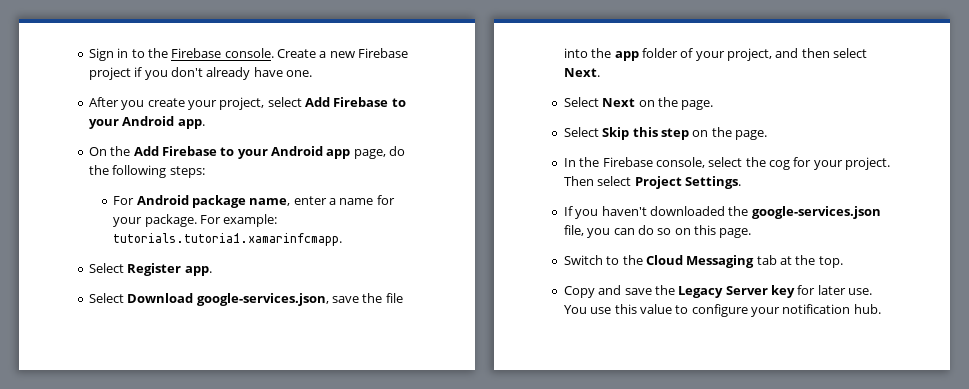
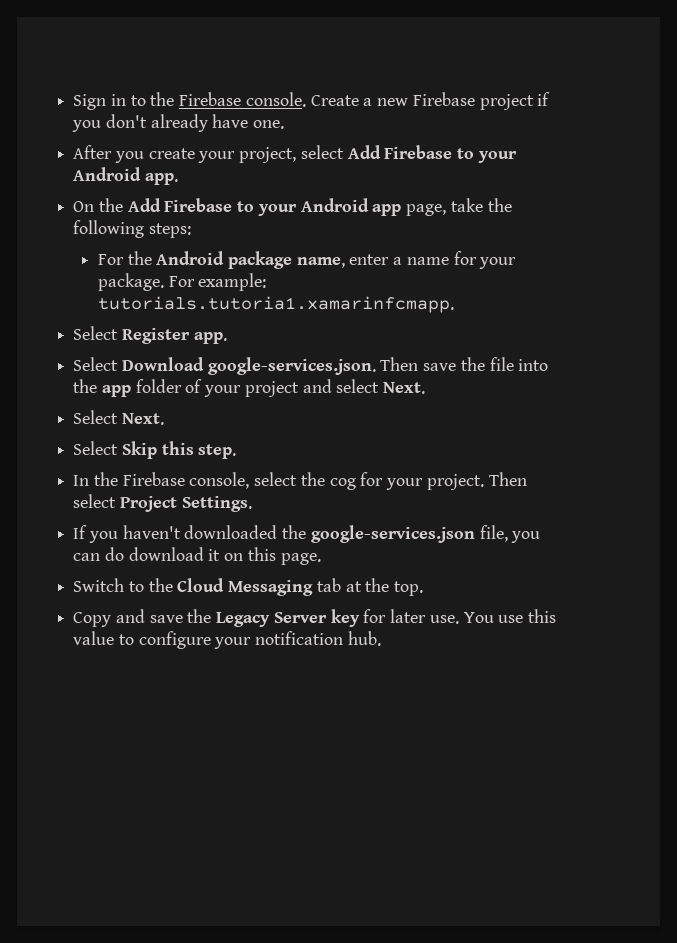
[389,146,406,156] do -> [450,198,483,212] take
(135, 200) none -> [127,251,152,265] the
[196,293,329,306] google-services.json, -> [207,357,419,375] google-services.json. Then
[727,48,830,61] project, and then -> [244,379,332,397] project and
[602,97,714,110] Next on the page. -> [121,413,164,425] Next.
[660,127,767,140] step on the page. -> [198,444,237,459] step.
[657,228,672,235] so -> [128,547,221,561] download it

